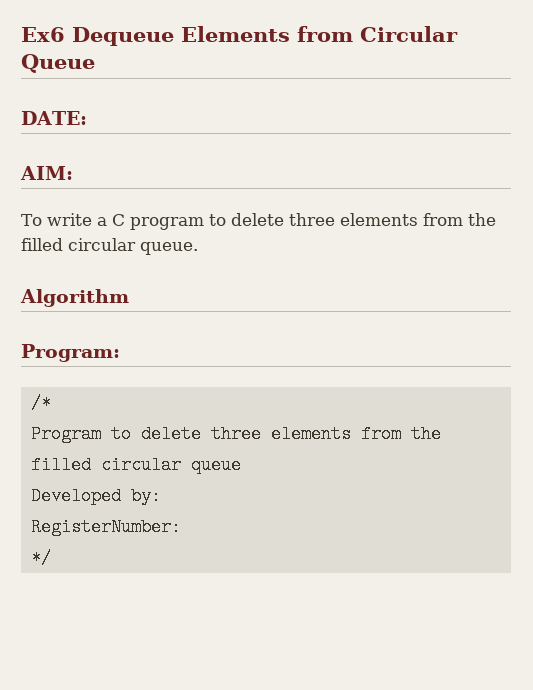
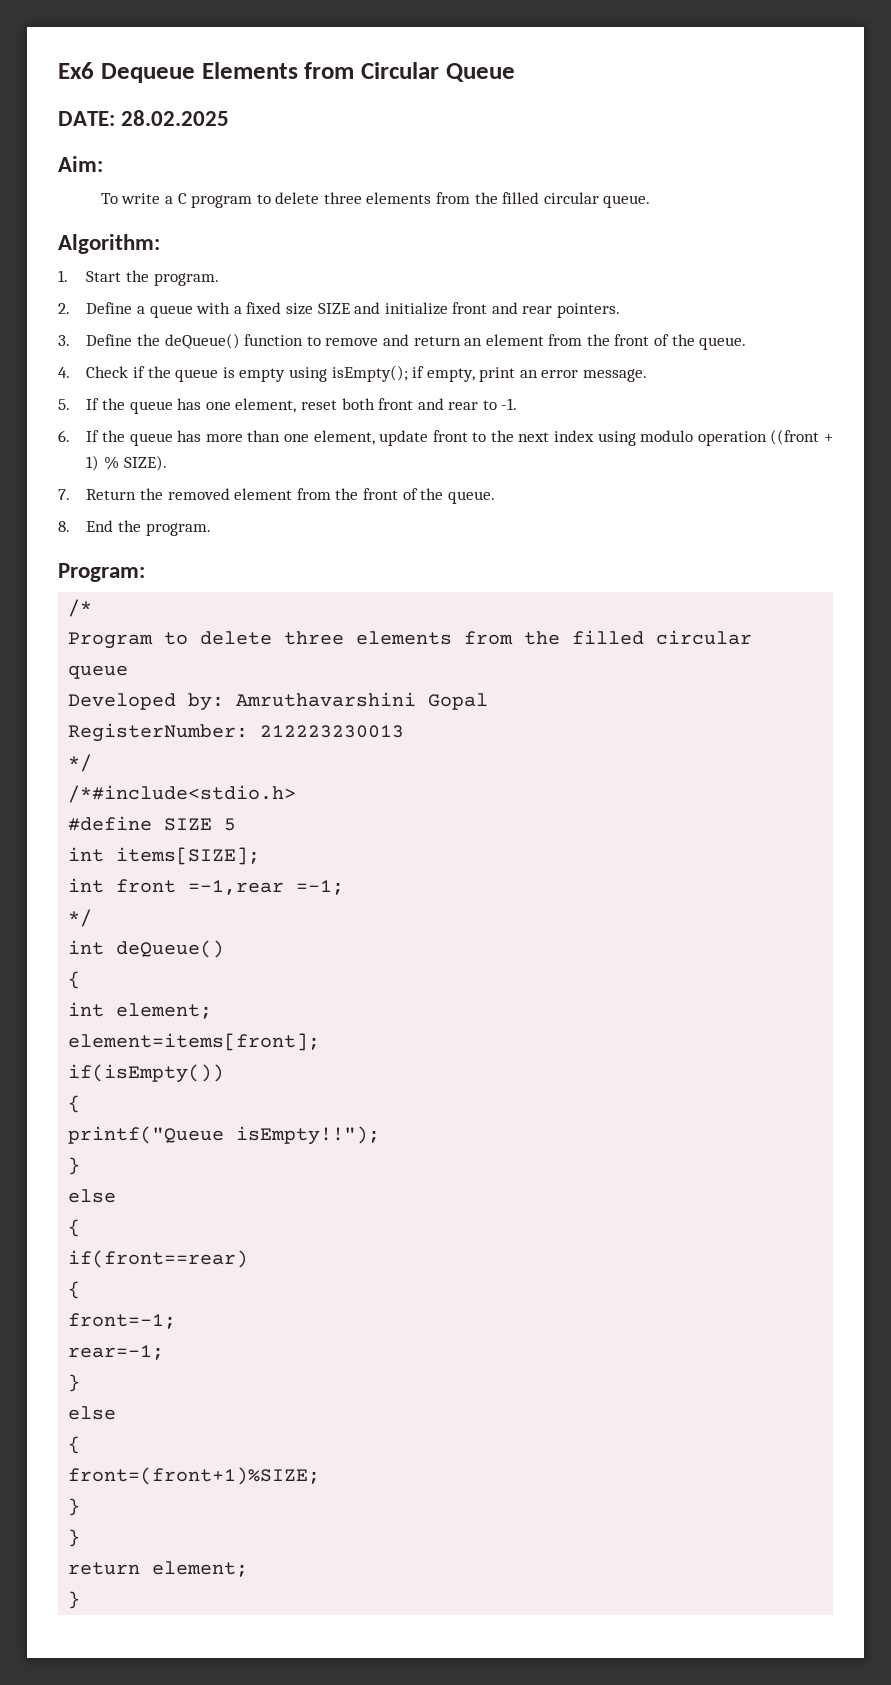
[20,166,73,180] // AIM: -> [121,110,230,126] [58,156,103,172] 28.02.2025 // Aim:
[20,289,129,307] Algorithm -> [58,234,160,254] [58,270,219,286] [58,302,621,318] [58,333,747,350] [58,365,648,382] [58,398,518,414] [58,429,833,446] [86,455,167,471] [58,488,495,504] [58,520,211,536] Algorithm: // 1. Start the program. // 2. Define a queue with a fixed size SIZE and initialize front and rear pointers. // 3. Define the deQueue() function to remove and return an element from the front of the queue. // 4. Check if the queue is empty using isEmpty(); if empty, print an error message. // 5. If the queue has one element, reset both front and rear to -1. // 6. If the queue has more than one element, update front to the next index using modulo operation ((front + 1) % SIZE). // 7. Return the removed element from the front of the queue. // 8. End the program.
(161, 496) none -> [236,692,489,710] Amruthavarshini Gopal
[30,549,51,567] // */ -> [260,725,405,738] [68,754,93,772] [68,785,297,803] [68,816,237,831] [68,847,261,865] [68,878,345,895] [68,909,93,927] [68,940,225,958] [68,971,81,989] [68,1002,213,1019] [68,1033,321,1051] [68,1064,225,1083] [68,1095,81,1113] [68,1126,381,1145] [68,1157,81,1175] [68,1189,117,1203] [68,1219,81,1237] [68,1250,249,1268] [68,1281,81,1299] [68,1313,177,1329] [68,1345,165,1360] [68,1374,81,1392] [68,1406,117,1420] [68,1436,81,1454] [68,1467,321,1485] [68,1498,81,1516] [68,1529,81,1547] [68,1561,249,1577] [68,1591,81,1609] 212223230013 // */ // /*#include<stdio.h> // #define SIZE 5 // int items[SIZE]; // int front =-1,rear =-1; // */ // int deQueue() // { // int element; // element=items[front]; // if(isEmpty()) // { // printf("Queue isEmpty!!"); // } // else // { // if(front==rear) // { // front=-1; // rear=-1; // } // else // { // front=(front+1)%SIZE; // } // } // return element; // }

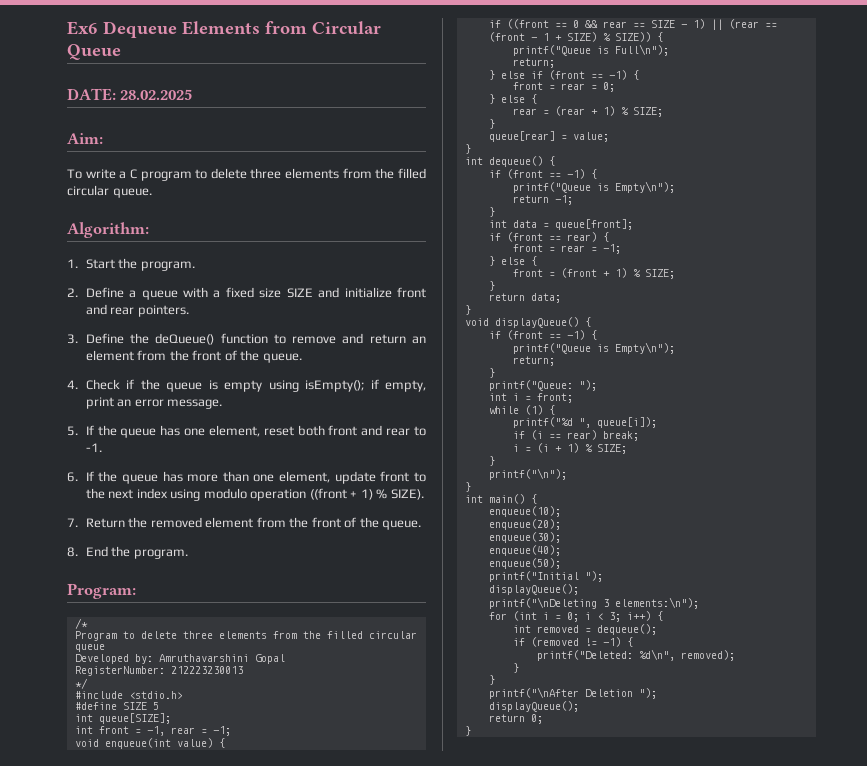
[68,785,297,803] /*#include<stdio.h> -> [74,691,183,699] #include <stdio.h>
[116,847,261,865] items[SIZE]; -> [98,713,171,724] queue[SIZE];
[188,880,345,895] [68,909,93,927] [68,940,225,958] [68,971,81,989] [68,1002,213,1019] [68,1033,321,1051] [68,1064,225,1083] [68,1095,81,1113] [68,1126,381,1145] [68,1157,81,1175] [68,1189,117,1203] [68,1219,81,1237] [68,1250,249,1268] [68,1281,81,1299] [68,1313,177,1329] [68,1345,165,1360] [68,1374,81,1392] [68,1406,117,1420] [68,1436,81,1454] [68,1467,321,1485] [68,1498,81,1516] [68,1529,81,1547] [68,1561,249,1577] =-1,rear =-1; // */ // int deQueue() // { // int element; // element=items[front]; // if(isEmpty()) // { // printf("Queue isEmpty!!"); // } // else // { // if(front==rear) // { // front=-1; // rear=-1; // } // else // { // front=(front+1)%SIZE; // } // } // return element; -> [134,726,231,736] [74,738,225,749] [488,19,777,30] [488,32,663,42] [512,44,669,56] [512,58,555,68] [488,70,639,80] [512,82,615,92] [488,94,537,104] [512,106,663,117] [488,119,495,129] [488,131,609,142] [464,144,471,154] [464,156,555,167] [488,169,597,179] [512,181,675,193] [512,195,573,205] [488,207,495,217] [488,219,633,230] [488,232,609,242] [512,244,621,254] [488,256,537,266] [512,268,675,279] [488,281,495,291] [488,293,561,303] [464,305,471,315] [464,317,591,328] [488,330,597,340] [512,342,675,354] [512,356,555,366] [488,368,495,378] [488,380,597,391] [488,393,573,403] [488,405,555,415] [512,417,657,428] [512,430,639,441] [512,443,627,454] [488,456,495,466] [488,468,567,480] [464,482,471,492] [464,494,537,504] [488,506,561,517] [488,519,561,530] [488,532,561,543] [488,545,561,556] [488,558,561,569] [488,571,603,582] [488,584,579,595] [488,597,699,609] [488,611,663,622] [512,624,657,635] [512,637,633,647] [536,649,735,661] [512,663,519,673] [488,675,495,685] [488,687,657,699] [488,701,579,712] [488,714,543,724] = -1, rear = -1; // void enqueue(int value) { // if ((front == 0 && rear == SIZE - 1) || (rear == (front - 1 + SIZE) % SIZE)) { // printf("Queue is Full\n"); // return; // } else if (front == -1) { // front = rear = 0; // } else { // rear = (rear + 1) % SIZE; // } // queue[rear] = value; // } // int dequeue() { // if (front == -1) { // printf("Queue is Empty\n"); // return -1; // } // int data = queue[front]; // if (front == rear) { // front = rear = -1; // } else { // front = (front + 1) % SIZE; // } // return data; // } // void displayQueue() { // if (front == -1) { // printf("Queue is Empty\n"); // return; // } // printf("Queue: "); // int i = front; // while (1) { // printf("%d ", queue[i]); // if (i == rear) break; // i = (i + 1) % SIZE; // } // printf("\n"); // } // int main() { // enqueue(10); // enqueue(20); // enqueue(30); // enqueue(40); // enqueue(50); // printf("Initial "); // displayQueue(); // printf("\nDeleting 3 elements:\n"); // for (int i = 0; i < 3; i++) { // int removed = dequeue(); // if (removed != -1) { // printf("Deleted: %d\n", removed); // } // } // printf("\nAfter Deletion "); // displayQueue(); // return 0;

